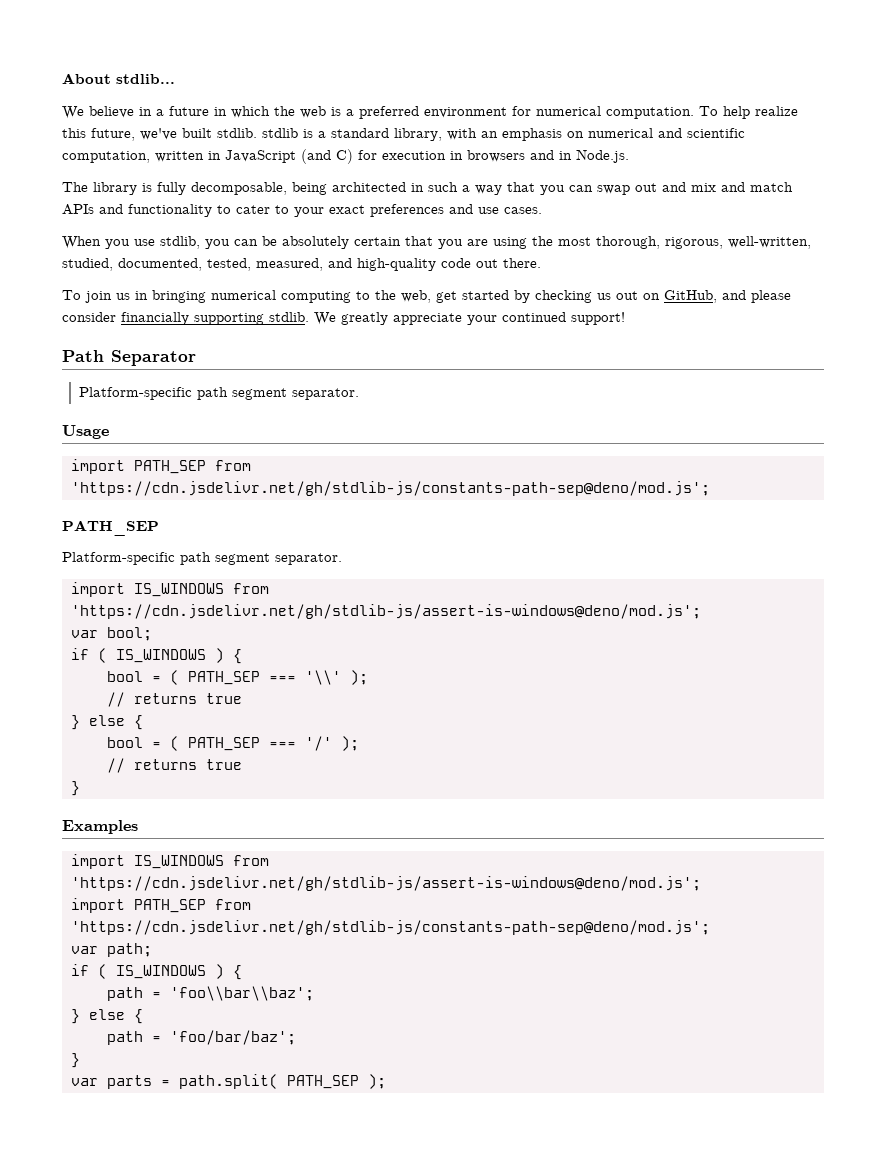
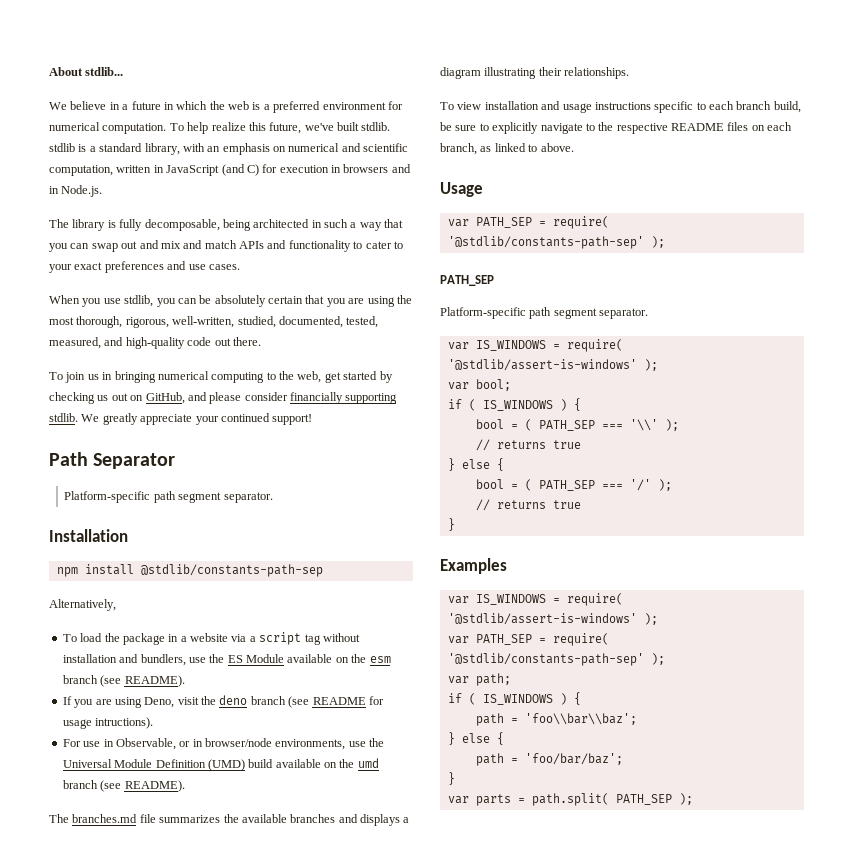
[62,425,109,439] [70,459,251,474] [70,481,710,496] Usage // import PATH_SEP from 'https://cdn.jsdelivr.net/gh/stdlib-js/constants-path-sep@deno/mod.js'; -> [49,529,128,542] [56,564,323,577] [49,599,116,611] [62,632,360,645] [62,654,391,666] [62,675,185,687] [62,695,384,708] [62,717,154,729] [62,738,385,750] [62,758,379,771] [62,780,185,792] [49,814,410,826] [440,67,630,79] [440,101,801,113] [440,122,793,134] [440,143,574,155] [440,182,483,197] [447,216,609,229] [447,236,665,249] Installation // npm install @stdlib/constants-path-sep // Alternatively, // To load the package in a website via a script tag without installation and bundlers, use the ES Module available on the esm branch (see README). // If you are using Deno, visit the deno branch (see README for usage intructions). // For use in Observable, or in browser/node environments, use the Universal Module Definition (UMD) build available on the umd branch (see README). // The branches.md file summarizes the available branches and displays a diagram illustrating their relationships. // To view installation and usage instructions specific to each branch build, be sure to explicitly navigate to the respective README files on each branch, as linked to above. // Usage // var PATH_SEP = require( '@stdlib/constants-path-sep' );
[70,582,269,597] [70,604,701,619] import IS_WINDOWS from 'https://cdn.jsdelivr.net/gh/stdlib-js/assert-is-windows@deno/mod.js'; -> [447,339,623,352] [447,359,658,371] var IS_WINDOWS = require( '@stdlib/assert-is-windows' );
[70,854,269,869] [70,876,701,891] [70,898,251,913] [70,920,710,935] import IS_WINDOWS from 'https://cdn.jsdelivr.net/gh/stdlib-js/assert-is-windows@deno/mod.js'; // import PATH_SEP from 'https://cdn.jsdelivr.net/gh/stdlib-js/constants-path-sep@deno/mod.js'; -> [447,593,623,606] [447,613,658,625] [447,633,609,646] [447,653,665,666] var IS_WINDOWS = require( '@stdlib/assert-is-windows' ); // var PATH_SEP = require( '@stdlib/constants-path-sep' );

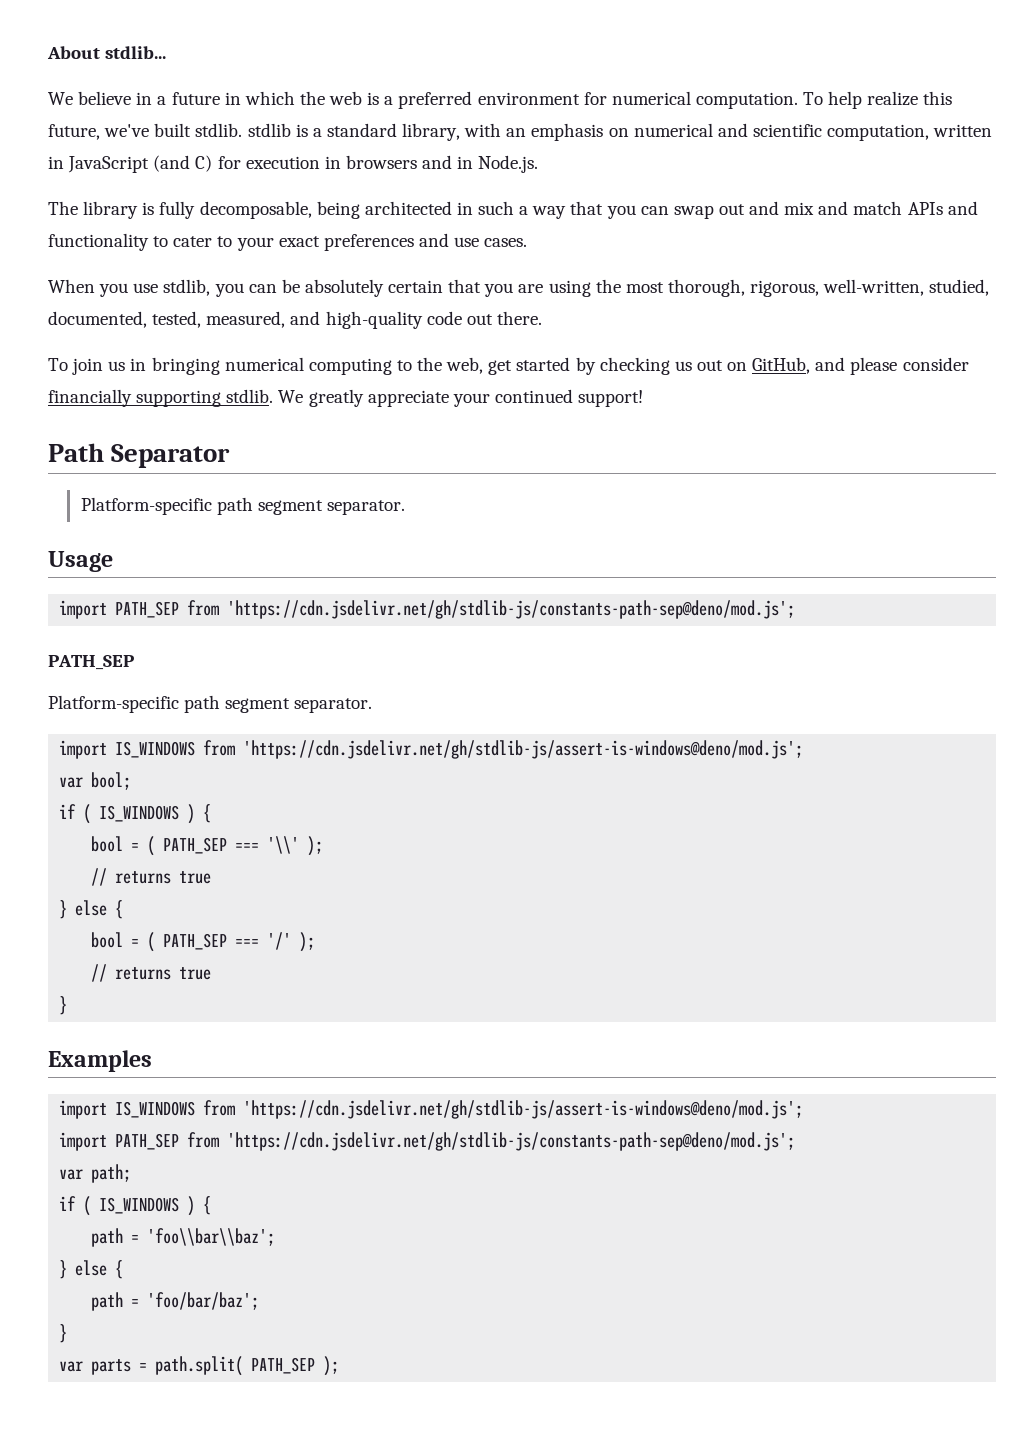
[49,529,128,542] [56,564,323,577] [49,599,116,611] [62,632,360,645] [62,654,391,666] [62,675,185,687] [62,695,384,708] [62,717,154,729] [62,738,385,750] [62,758,379,771] [62,780,185,792] [49,814,410,826] [440,67,630,79] [440,101,801,113] [440,122,793,134] [440,143,574,155] [440,182,483,197] [447,216,609,229] [447,236,665,249] Installation // npm install @stdlib/constants-path-sep // Alternatively, // To load the package in a website via a script tag without installation and bundlers, use the ES Module available on the esm branch (see README). // If you are using Deno, visit the deno branch (see README for usage intructions). // For use in Observable, or in browser/node environments, use the Universal Module Definition (UMD) build available on the umd branch (see README). // The branches.md file summarizes the available branches and displays a diagram illustrating their relationships. // To view installation and usage instructions specific to each branch build, be sure to explicitly navigate to the respective README files on each branch, as linked to above. // Usage // var PATH_SEP = require( '@stdlib/constants-path-sep' ); -> [48,551,113,572] [59,600,796,619] Usage // import PATH_SEP from 'https://cdn.jsdelivr.net/gh/stdlib-js/constants-path-sep@deno/mod.js';
[447,339,623,352] [447,359,658,371] var IS_WINDOWS = require( '@stdlib/assert-is-windows' ); -> [59,740,804,759] import IS_WINDOWS from 'https://cdn.jsdelivr.net/gh/stdlib-js/assert-is-windows@deno/mod.js';
[447,593,623,606] [447,613,658,625] [447,633,609,646] [447,653,665,666] var IS_WINDOWS = require( '@stdlib/assert-is-windows' ); // var PATH_SEP = require( '@stdlib/constants-path-sep' ); -> [59,1100,804,1119] [59,1132,796,1151] import IS_WINDOWS from 'https://cdn.jsdelivr.net/gh/stdlib-js/assert-is-windows@deno/mod.js'; // import PATH_SEP from 'https://cdn.jsdelivr.net/gh/stdlib-js/constants-path-sep@deno/mod.js';

